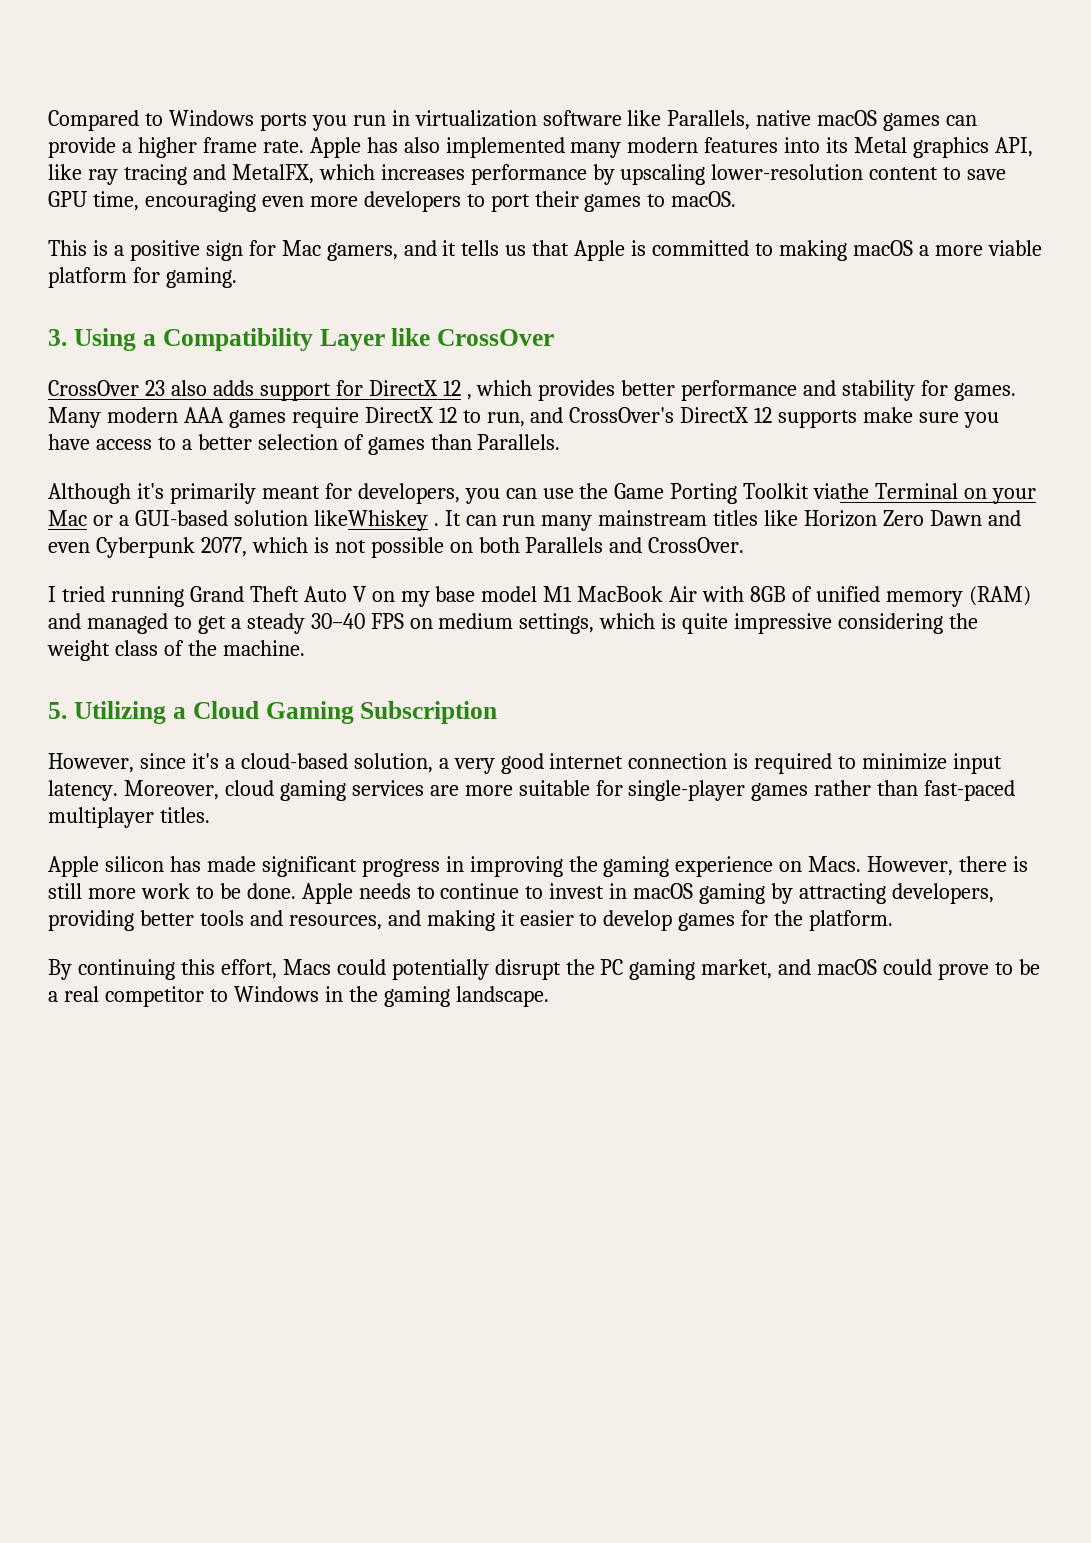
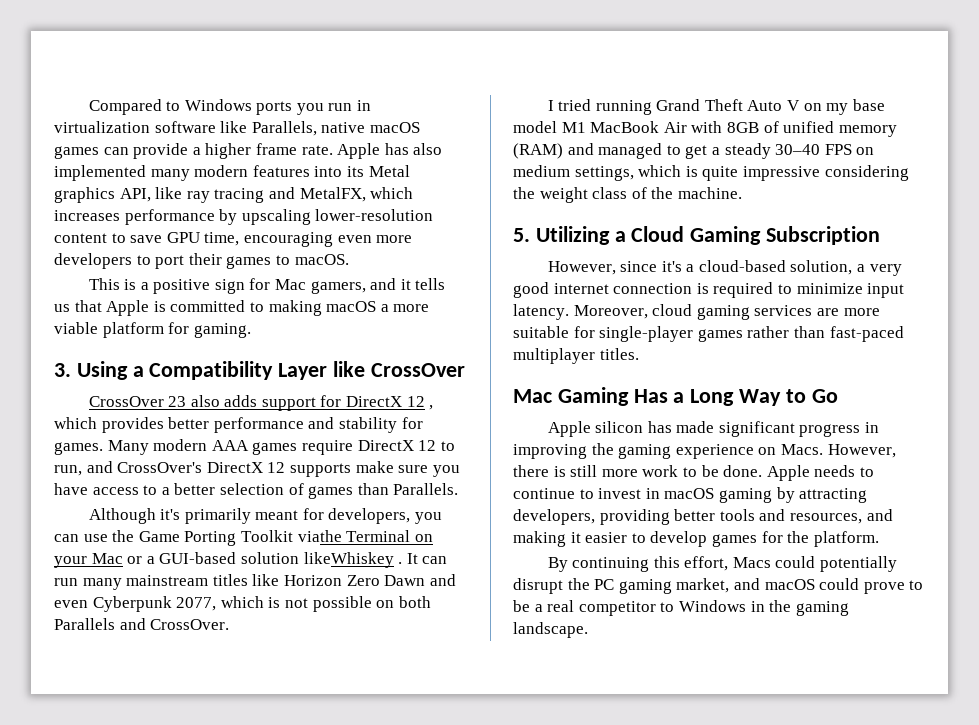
(210, 815) none -> [513,387,838,406] // Mac Gaming Has a Long Way to Go

